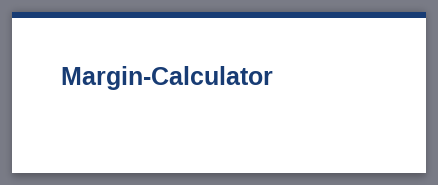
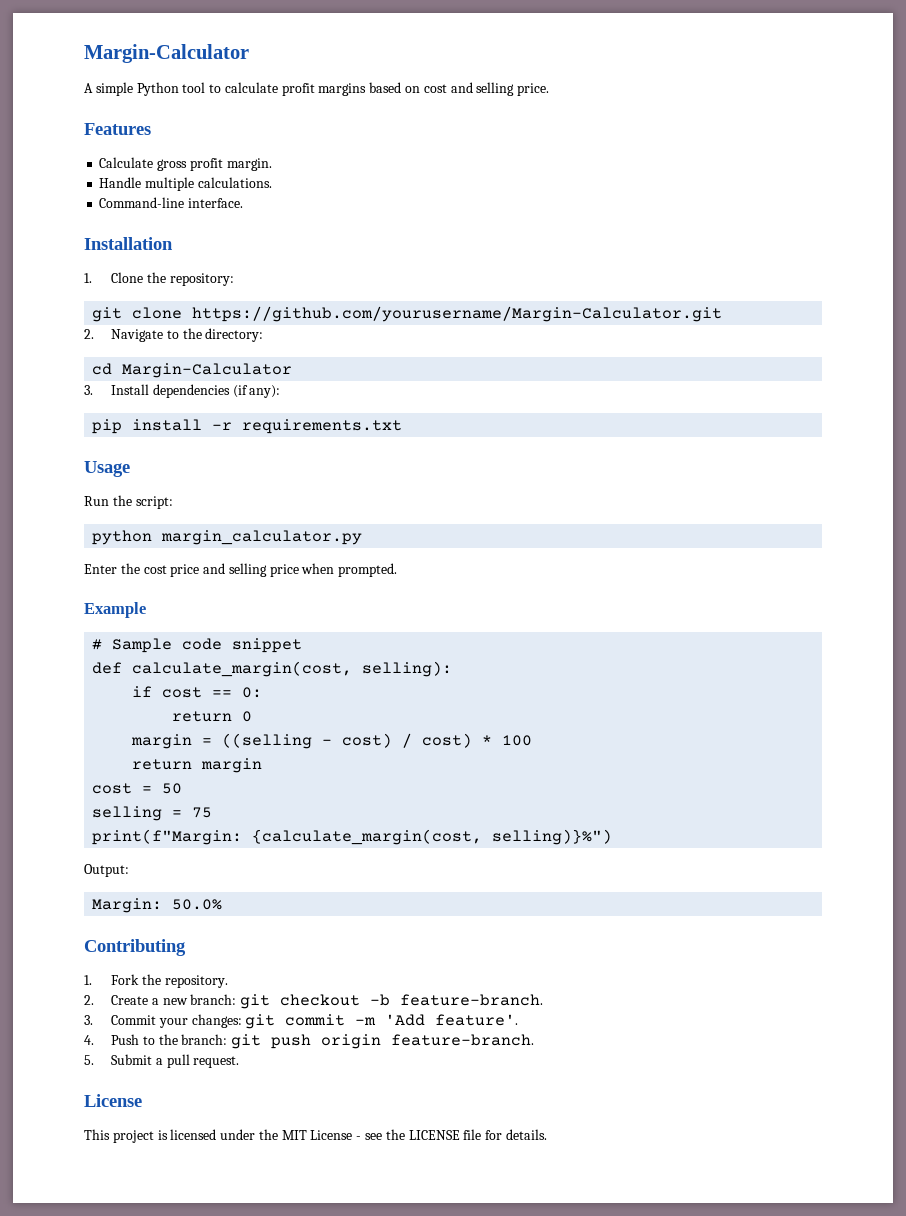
[61,66,273,90] Margin-Calculator -> [84,44,249,63] [84,82,550,96] [84,123,151,135] [99,157,272,171] [99,177,272,191] [99,197,244,208] [84,237,173,250] [84,272,234,286] [92,306,723,322] [84,328,264,342] [92,363,293,378] [84,384,281,398] [92,419,403,434] [84,461,130,477] [84,495,173,509] [92,530,363,545] [84,563,398,577] [84,602,146,618] [92,638,303,653] [92,661,453,677] [132,686,263,698] [172,711,253,722] [131,733,533,749] [132,758,263,773] [92,783,183,794] [92,806,213,821] [92,829,613,845] [84,864,129,877] [92,898,223,913] [84,939,186,956] [84,974,228,988] [84,994,544,1009] [84,1014,519,1029] [84,1034,535,1049] [84,1054,240,1068] [84,1094,142,1107] [84,1129,547,1143] Margin-Calculator // A simple Python tool to calculate profit margins based on cost and selling price. // Features // Calculate gross profit margin. // Handle multiple calculations. // Command-line interface. // Installation // 1. Clone the repository: // git clone https://github.com/yourusername/Margin-Calculator.git // 2. Navigate to the directory: // cd Margin-Calculator // 3. Install dependencies (if any): // pip install -r requirements.txt // Usage // Run the script: // python margin_calculator.py // Enter the cost price and selling price when prompted. // Example // # Sample code snippet // def calculate_margin(cost, selling): // if cost == 0: // return 0 // margin = ((selling - cost) / cost) * 100 // return margin // cost = 50 // selling = 75 // print(f"Margin: {calculate_margin(cost, selling)}%") // Output: // Margin: 50.0% // Contributing // 1. Fork the repository. // 2. Create a new branch: git checkout -b feature-branch. // 3. Commit your changes: git commit -m 'Add feature'. // 4. Push to the branch: git push origin feature-branch. // 5. Submit a pull request. // License // This project is licensed under the MIT License - see the LICENSE file for details.

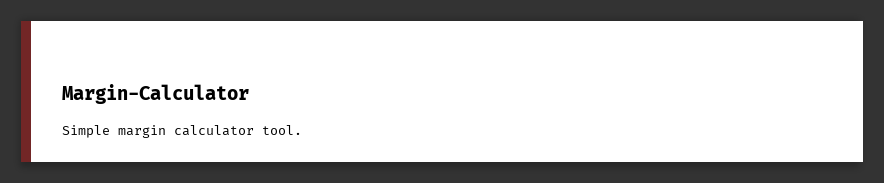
[84,44,249,63] [84,82,550,96] [84,123,151,135] [99,157,272,171] [99,177,272,191] [99,197,244,208] [84,237,173,250] [84,272,234,286] [92,306,723,322] [84,328,264,342] [92,363,293,378] [84,384,281,398] [92,419,403,434] [84,461,130,477] [84,495,173,509] [92,530,363,545] [84,563,398,577] [84,602,146,618] [92,638,303,653] [92,661,453,677] [132,686,263,698] [172,711,253,722] [131,733,533,749] [132,758,263,773] [92,783,183,794] [92,806,213,821] [92,829,613,845] [84,864,129,877] [92,898,223,913] [84,939,186,956] [84,974,228,988] [84,994,544,1009] [84,1014,519,1029] [84,1034,535,1049] [84,1054,240,1068] [84,1094,142,1107] [84,1129,547,1143] Margin-Calculator // A simple Python tool to calculate profit margins based on cost and selling price. // Features // Calculate gross profit margin. // Handle multiple calculations. // Command-line interface. // Installation // 1. Clone the repository: // git clone https://github.com/yourusername/Margin-Calculator.git // 2. Navigate to the directory: // cd Margin-Calculator // 3. Install dependencies (if any): // pip install -r requirements.txt // Usage // Run the script: // python margin_calculator.py // Enter the cost price and selling price when prompted. // Example // # Sample code snippet // def calculate_margin(cost, selling): // if cost == 0: // return 0 // margin = ((selling - cost) / cost) * 100 // return margin // cost = 50 // selling = 75 // print(f"Margin: {calculate_margin(cost, selling)}%") // Output: // Margin: 50.0% // Contributing // 1. Fork the repository. // 2. Create a new branch: git checkout -b feature-branch. // 3. Commit your changes: git commit -m 'Add feature'. // 4. Push to the branch: git push origin feature-branch. // 5. Submit a pull request. // License // This project is licensed under the MIT License - see the LICENSE file for details. -> [62,84,249,104] [62,125,302,138] Margin-Calculator // Simple margin calculator tool.

